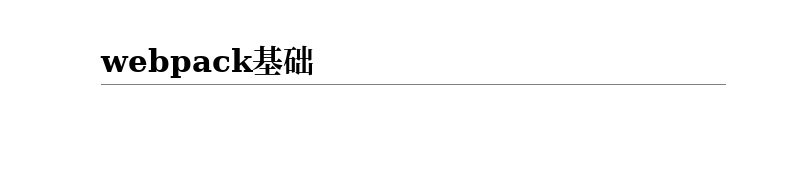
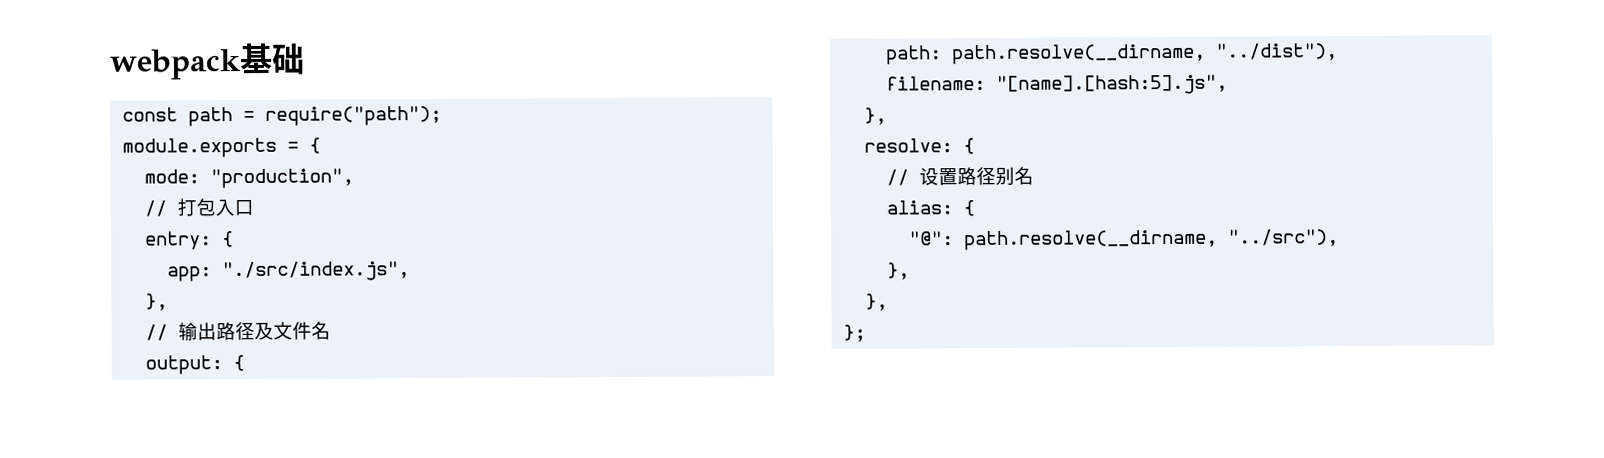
(314, 60) none -> [122,105,443,127] [122,137,322,158] [144,168,355,189] [144,198,255,217] [145,231,235,250] [167,261,411,282] [145,293,169,311] [145,321,332,342] [145,355,246,375] [886,43,1339,65] [886,74,1229,95] [864,107,888,125] [864,138,976,155] [886,166,1035,186] [886,200,976,217] [909,229,1340,251] [887,262,911,280] [865,293,889,311] [843,324,867,342] // const path = require("path"); // module.exports = { // mode: "production", // // 打包入口 // entry: { // app: "./src/index.js", // }, // // 输出路径及文件名 // output: { // path: path.resolve(__dirname, "../dist"), // filename: "[name].[hash:5].js", // }, // resolve: { // // 设置路径别名 // alias: { // "@": path.resolve(__dirname, "../src"), // }, // }, // };

